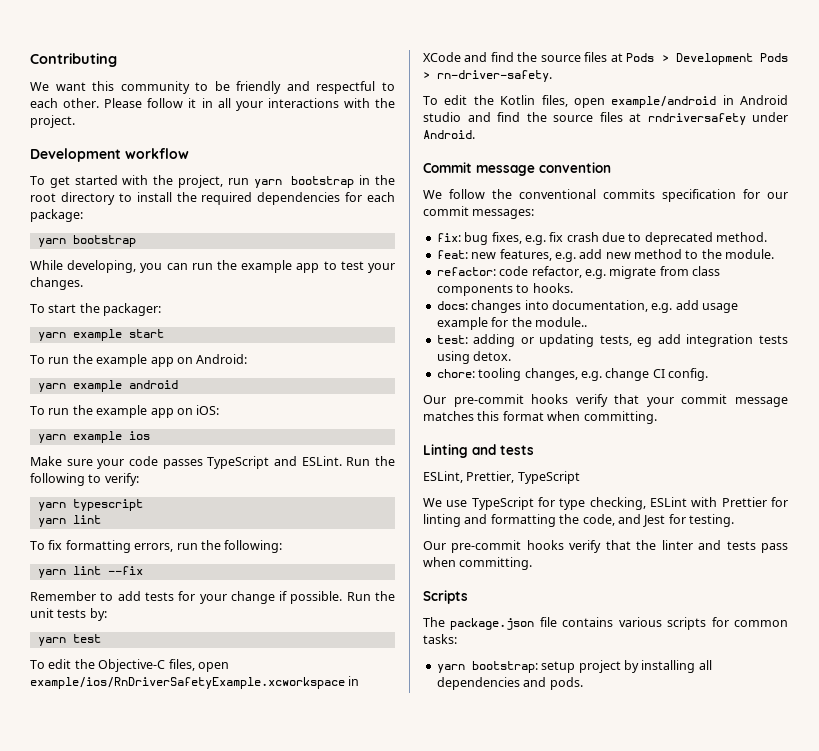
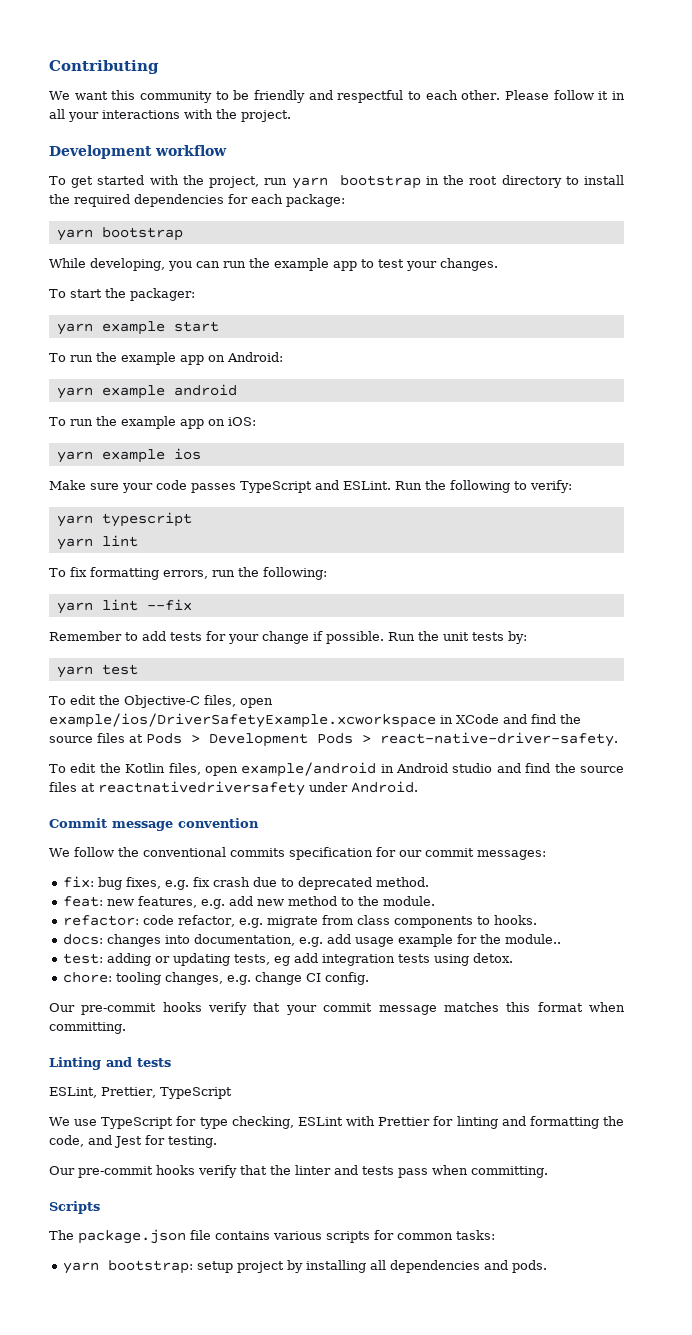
[30,677,345,689] example/ios/RnDriverSafetyExample.xcworkspace -> [49,713,436,728] example/ios/DriverSafetyExample.xcworkspace
[437,70,552,82] rn-driver-safety. -> [380,732,618,747] react-native-driver-safety.
[647,113,746,125] rndriversafety -> [98,781,305,796] reactnativedriversafety

